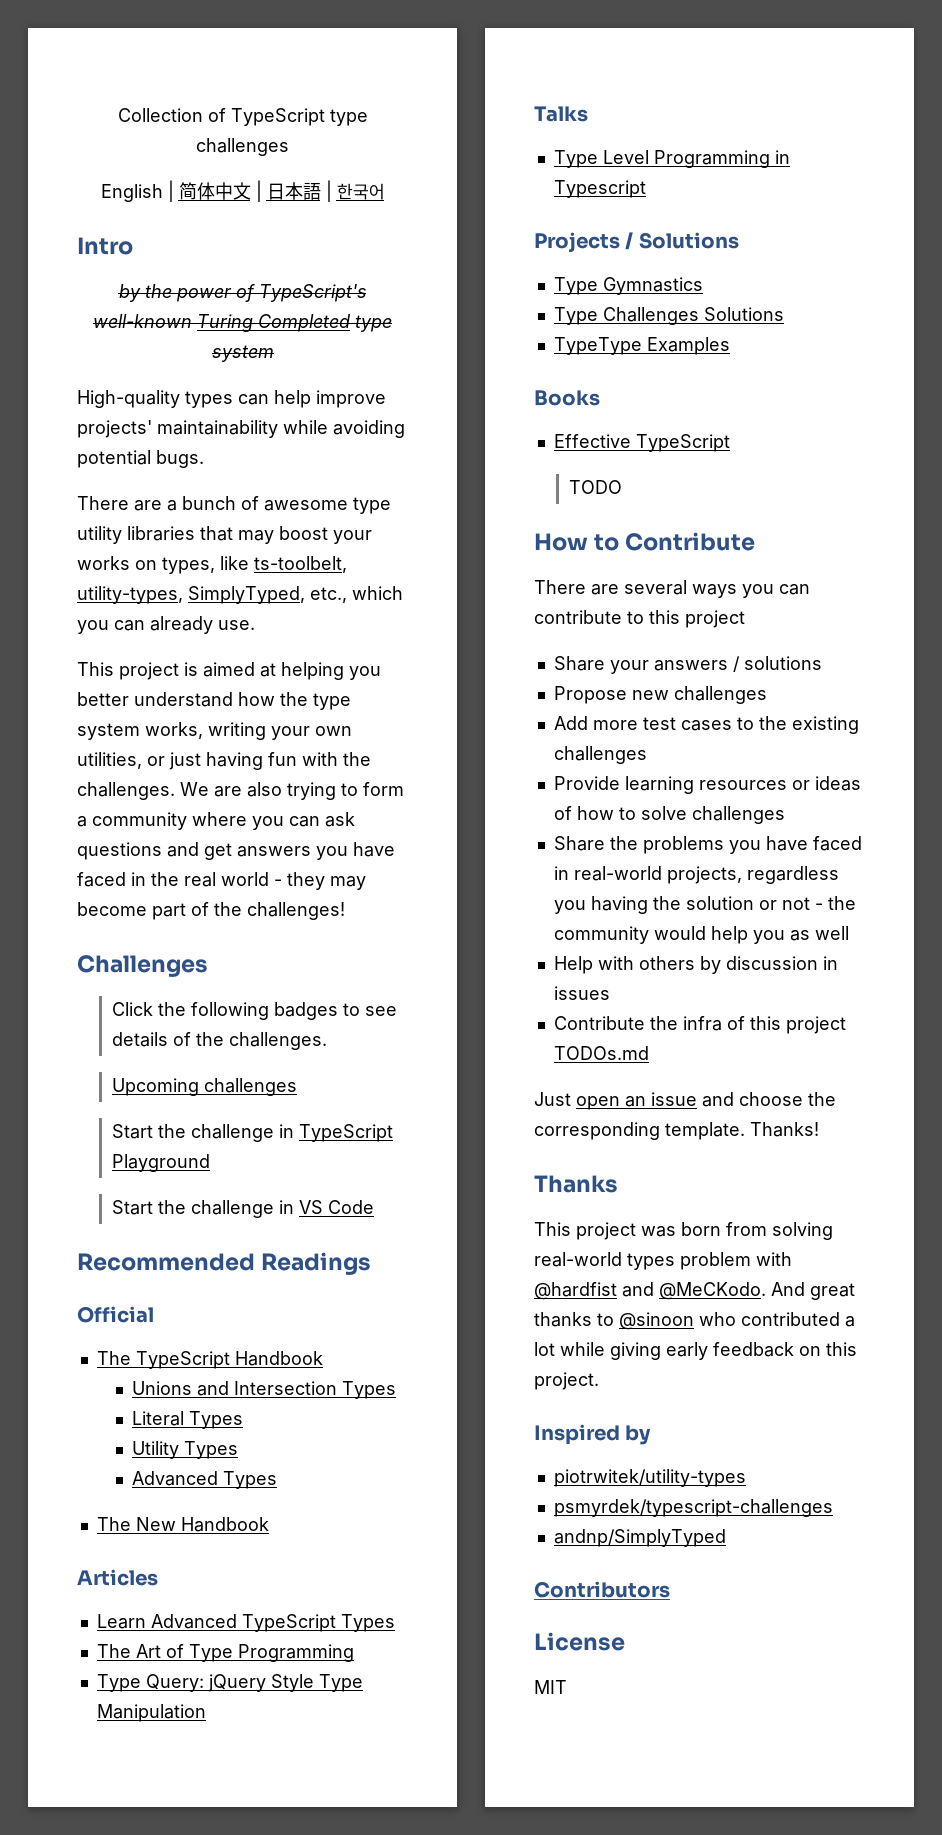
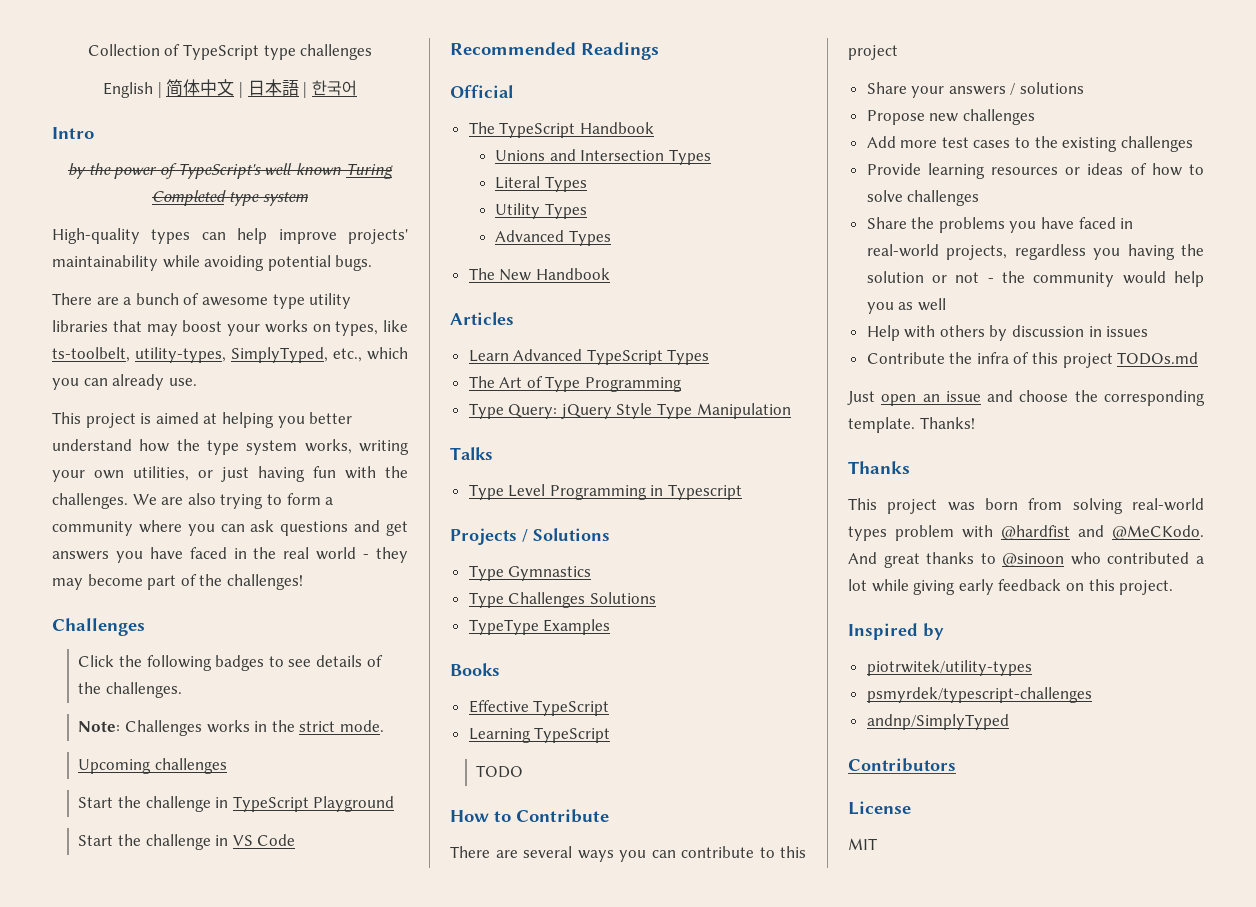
(328, 1041) none -> [78,720,384,736] // Note: Challenges works in the strict mode.
(730, 443) none -> [468,727,611,743] // Learning TypeScript

